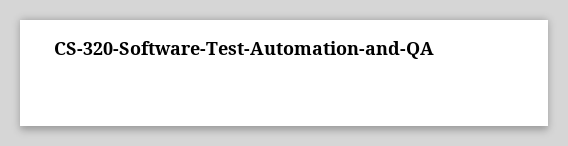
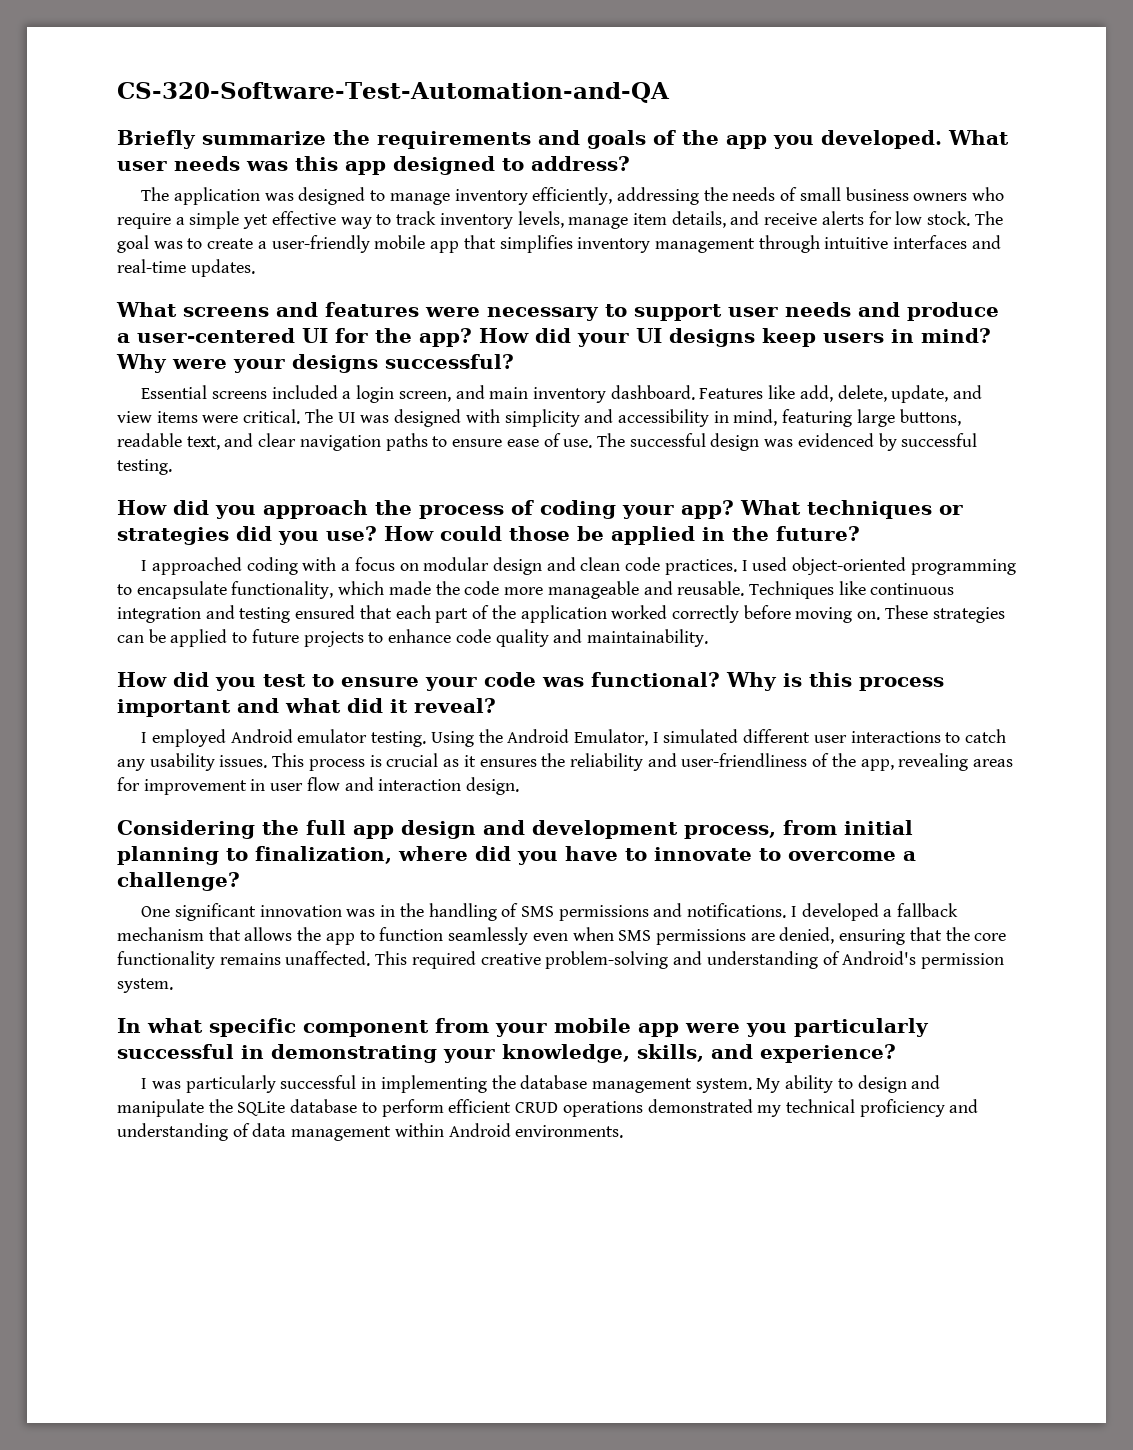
(434, 50) none -> [117,130,1009,149] [117,156,630,175] [141,187,1005,205] [117,211,1003,229] [117,235,1001,253] [117,259,255,277] [116,302,999,321] [117,328,991,347] [116,354,514,373] [141,385,983,403] [117,409,961,427] [117,433,978,451] [117,459,172,475] [117,500,963,519] [117,526,860,545] [141,557,1016,575] [117,581,955,599] [117,605,1005,623] [117,629,708,647] [117,672,944,691] [117,698,496,717] [141,729,1007,747] [117,753,1014,771] [117,777,520,795] [117,820,913,839] [117,846,916,865] [117,872,240,891] [141,903,959,921] [117,927,1007,945] [117,951,1004,969] [117,978,173,993] [117,1018,929,1037] [117,1044,896,1063] [141,1075,941,1093] [117,1099,979,1117] [117,1123,624,1141] // Briefly summarize the requirements and goals of the app you developed. What user needs was this app designed to address? // The application was designed to manage inventory efficiently, addressing the needs of small business owners who require a simple yet effective way to track inventory levels, manage item details, and receive alerts for low stock. The goal was to create a user-friendly mobile app that simplifies inventory management through intuitive interfaces and real-time updates. // What screens and features were necessary to support user needs and produce a user-centered UI for the app? How did your UI designs keep users in mind? Why were your designs successful? // Essential screens included a login screen, and main inventory dashboard. Features like add, delete, update, and view items were critical. The UI was designed with simplicity and accessibility in mind, featuring large buttons, readable text, and clear navigation paths to ensure ease of use. The successful design was evidenced by successful testing. // How did you approach the process of coding your app? What techniques or strategies did you use? How could those be applied in the future? // I approached coding with a focus on modular design and clean code practices. I used object-oriented programming to encapsulate functionality, which made the code more manageable and reusable. Techniques like continuous integration and testing ensured that each part of the application worked correctly before moving on. These strategies can be applied to future projects to enhance code quality and maintainability. // How did you test to ensure your code was functional? Why is this process important and what did it reveal? // I employed Android emulator testing. Using the Android Emulator, I simulated different user interactions to catch any usability issues. This process is crucial as it ensures the reliability and user-friendliness of the app, revealing areas for improvement in user flow and interaction design. // Considering the full app design and development process, from initial planning to finalization, where did you have to innovate to overcome a challenge? // One significant innovation was in the handling of SMS permissions and notifications. I developed a fallback mechanism that allows the app to function seamlessly even when SMS permissions are denied, ensuring that the core functionality remains unaffected. This required creative problem-solving and understanding of Android's permission system. // In what specific component from your mobile app were you particularly successful in demonstrating your knowledge, skills, and experience? // I was particularly successful in implementing the database management system. My ability to design and manipulate the SQLite database to perform efficient CRUD operations demonstrated my technical proficiency and understanding of data management within Android environments.

